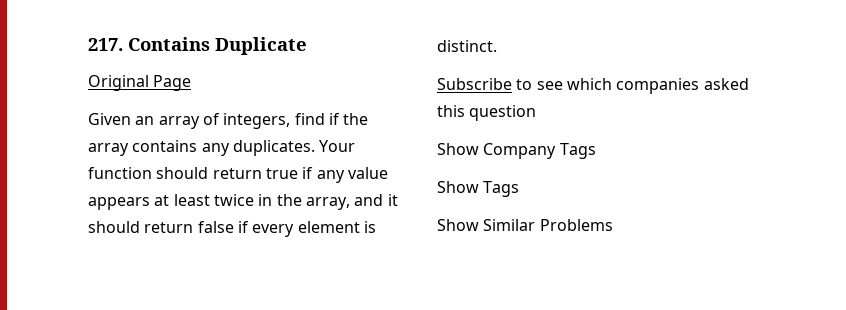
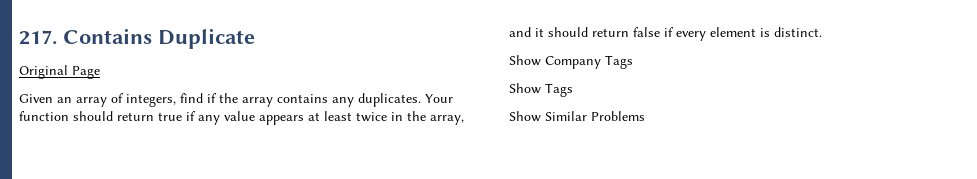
[437,78,749,94] [437,105,537,121] // Subscribe to see which companies asked this question -> (822, 32) none

